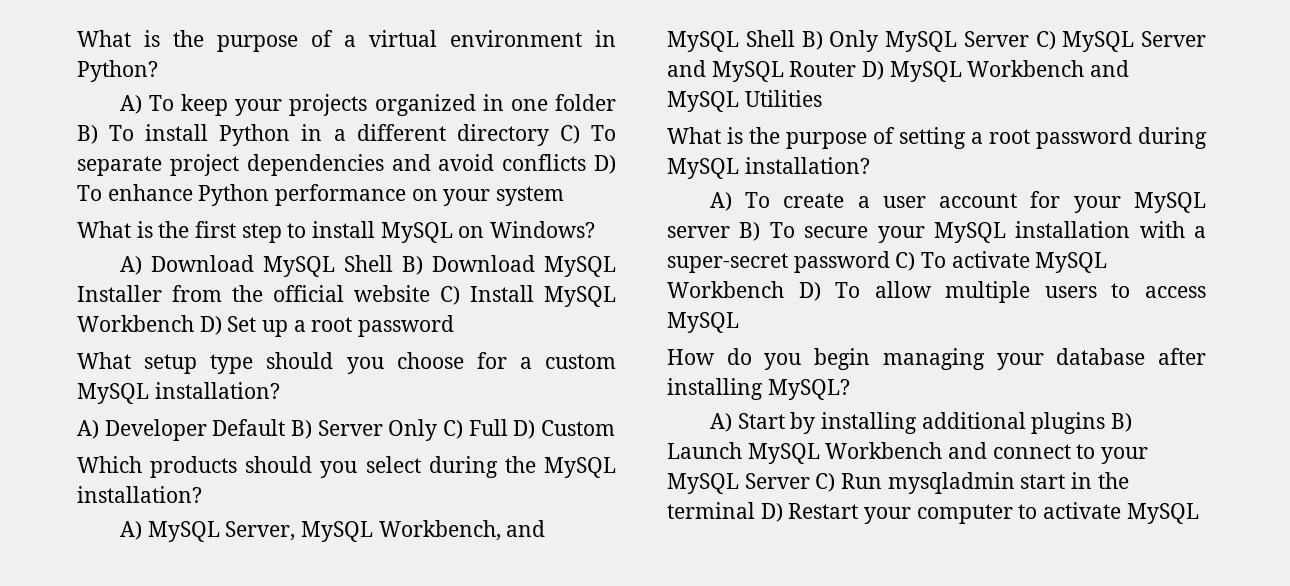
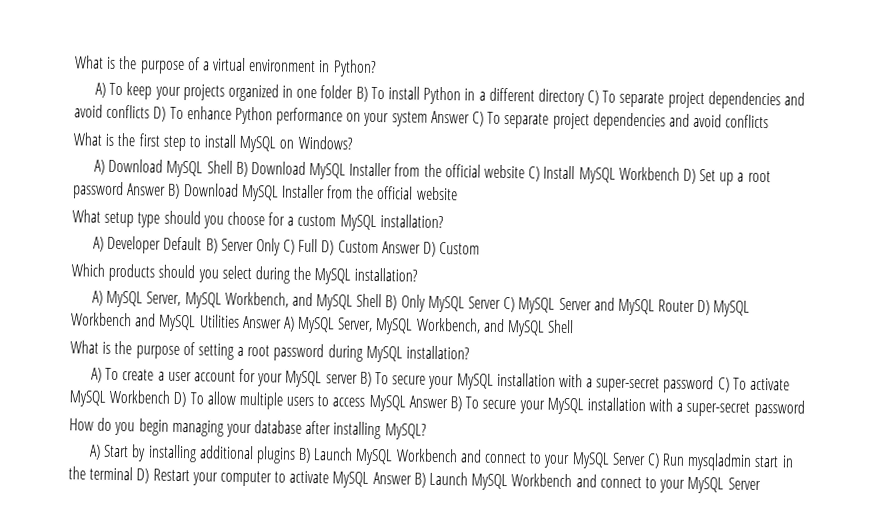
(565, 196) none -> [430,110,770,131] Answer C) To separate project dependencies and avoid conflicts
(455, 326) none -> [127,183,458,202] Answer B) Download MySQL Installer from the official website
(616, 428) none -> [381,241,481,257] Answer D) Custom
(822, 98) none -> [241,315,575,337] Answer A) MySQL Server, MySQL Workbench, and MySQL Shell
(739, 322) none -> [408,395,805,418] Answer B) To secure your MySQL installation with a super-secret password
(1199, 513) none -> [372,471,761,494] Answer B) Launch MySQL Workbench and connect to your MySQL Server

